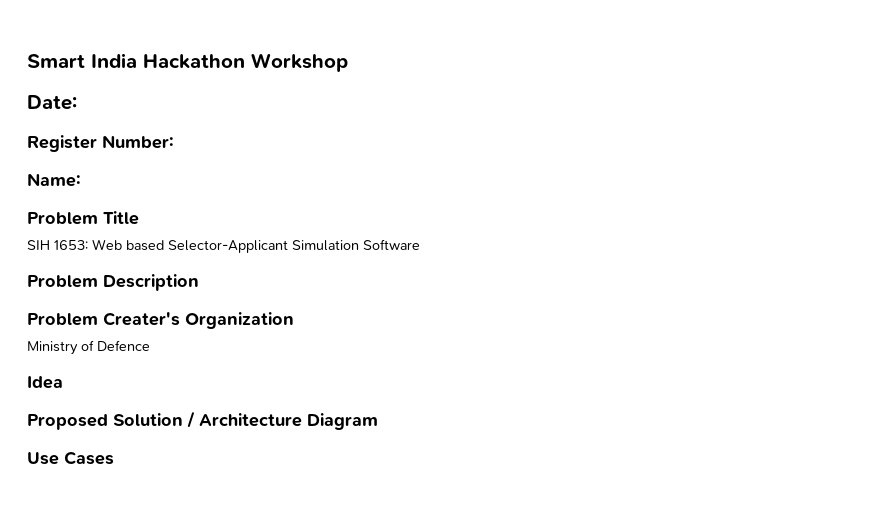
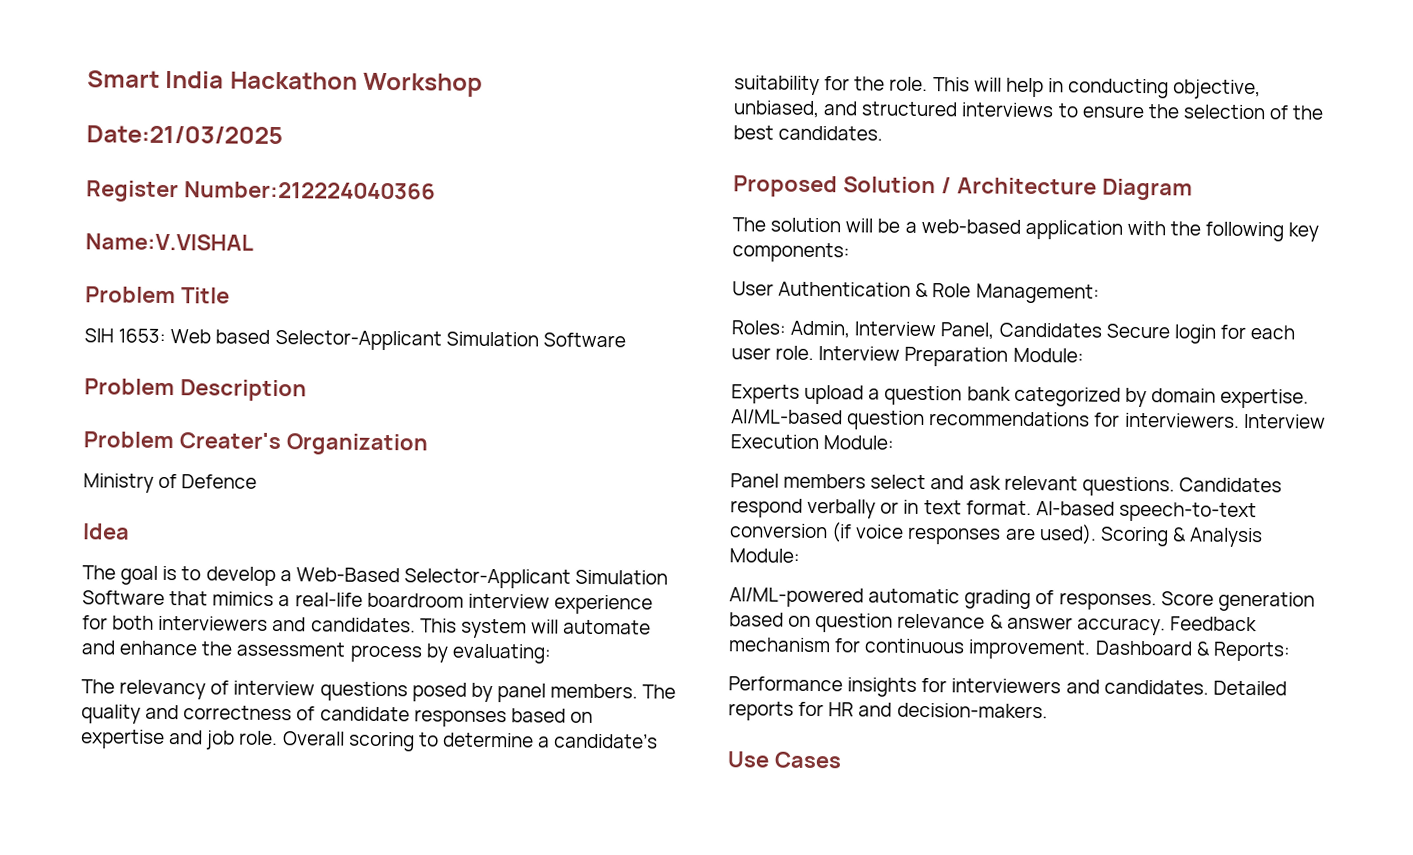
[27,95,77,110] Date: -> [86,125,283,145] Date:21/03/2025
[102,135,174,149] [27,173,81,187] Number: // Name: -> [183,181,436,200] [85,233,254,251] Number:212224040366 // Name:V.VISHAL
(63, 382) none -> [82,565,669,589] [82,590,653,615] [82,615,652,639] [81,640,551,664] [81,679,677,703] [81,704,593,728] [81,729,659,752] [734,75,1262,100] [733,100,1325,120] [733,125,884,141] // The goal is to develop a Web-Based Selector-Applicant Simulation Software that mimics a real-life boardroom interview experience for both interviewers and candidates. This system will automate and enhance the assessment process by evaluating: // The relevancy of interview questions posed by panel members. The quality and correctness of candidate responses based on expertise and job role. Overall scoring to determine a candidate’s suitability for the role. This will help in conducting objective, unbiased, and structured interviews to ensure the selection of the best candidates.
(378, 421) none -> [732,217,1320,242] [732,242,850,263] [732,281,1100,304] [731,320,1296,344] [731,345,1084,367] [731,384,1310,409] [731,409,1326,431] [730,434,895,450] [730,473,1282,497] [730,498,1257,523] [729,522,1264,548] [729,548,800,563] [729,587,1315,612] [729,612,1257,636] [728,637,1291,662] [728,676,1287,697] [728,701,1048,721] // The solution will be a web-based application with the following key components: // User Authentication & Role Management: // Roles: Admin, Interview Panel, Candidates Secure login for each user role. Interview Preparation Module: // Experts upload a question bank categorized by domain expertise. AI/ML-based question recommendations for interviewers. Interview Execution Module: // Panel members select and ask relevant questions. Candidates respond verbally or in text format. AI-based speech-to-text conversion (if voice responses are used). Scoring & Analysis Module: // AI/ML-powered automatic grading of responses. Score generation based on question relevance & answer accuracy. Feedback mechanism for continuous improvement. Dashboard & Reports: // Performance insights for interviewers and candidates. Detailed reports for HR and decision-makers.

